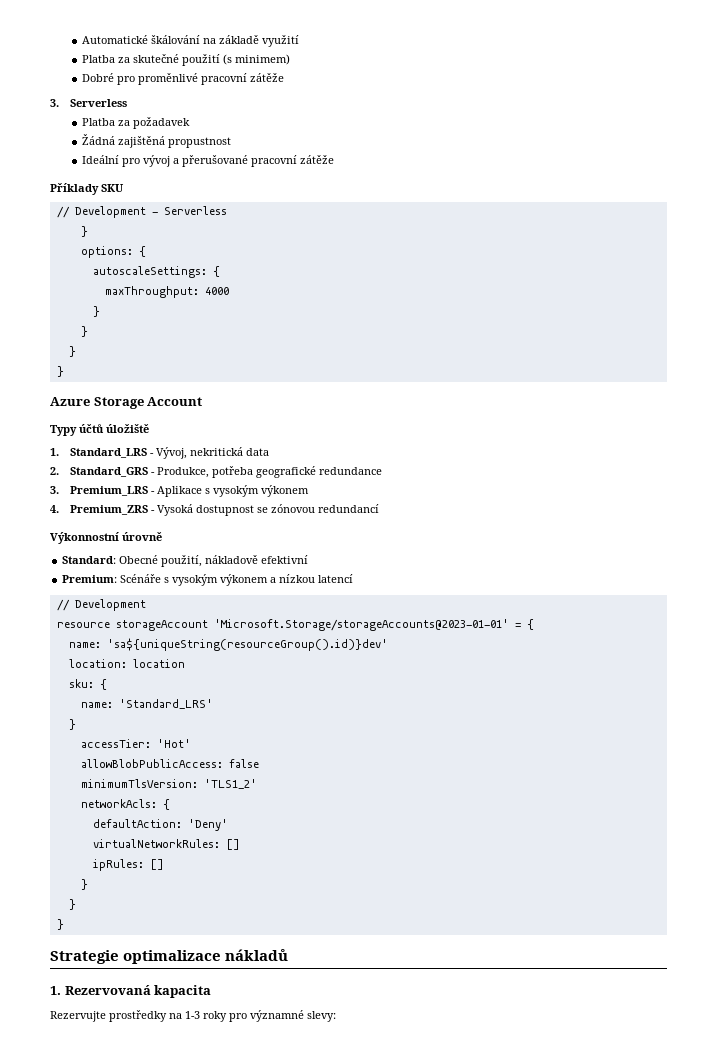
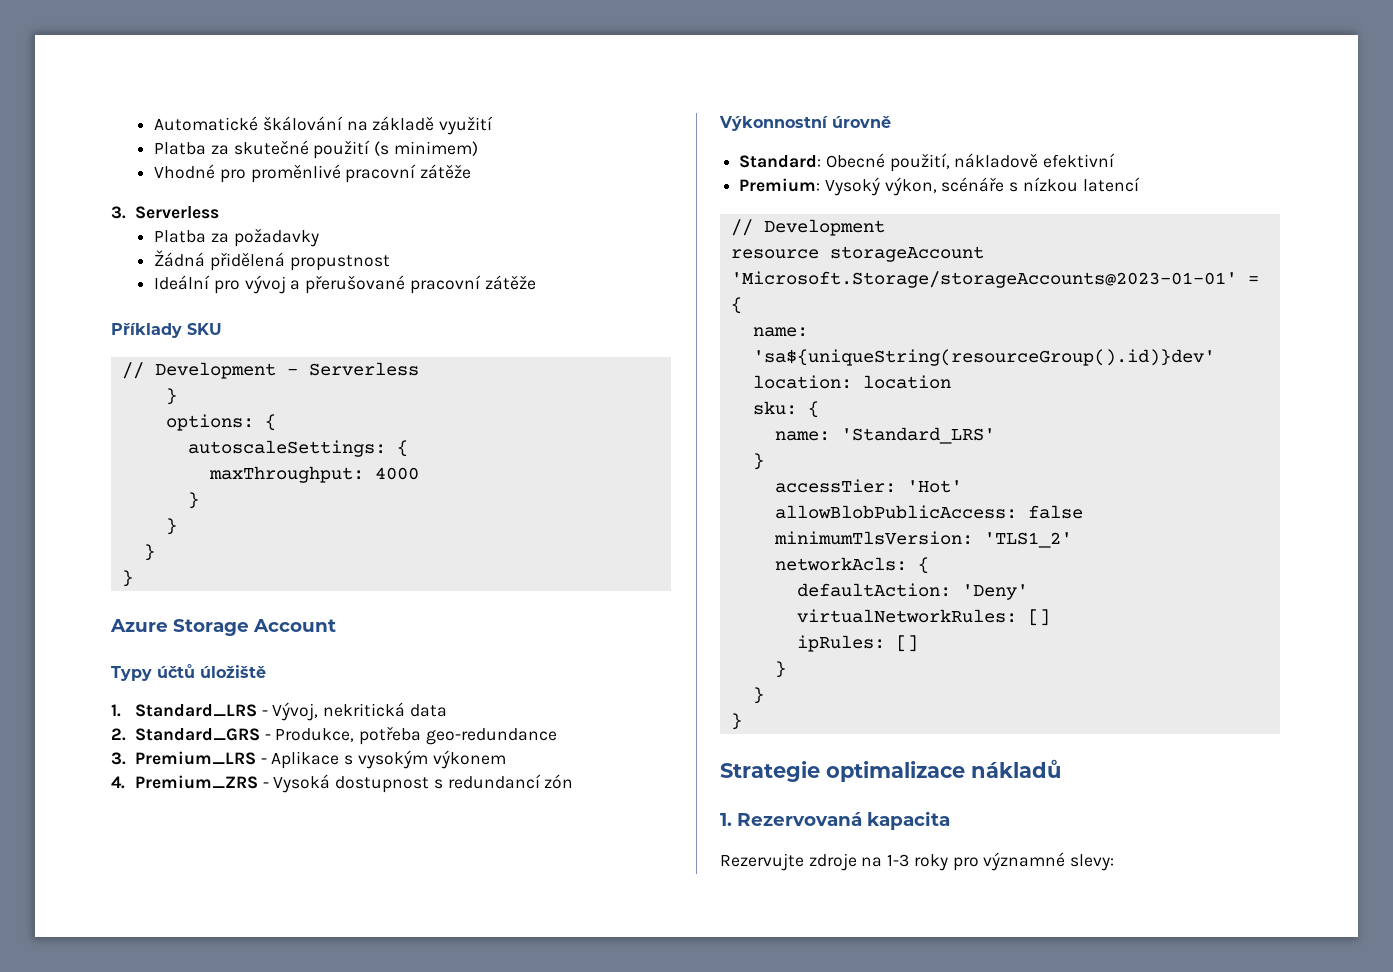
[82,73,115,82] Dobré -> [154,164,216,179] Vhodné
[133,117,191,129] požadavek -> [233,228,319,247] požadavky
[118,136,166,148] zajištěná -> [209,252,285,271] přidělená
[255,466,382,478] geografické redundance -> [425,728,557,745] geo-redundance
[256,504,315,513] se zónovou -> [433,779,443,789] s
(379, 508) none -> [544,774,574,789] zón
[120,574,277,586] Scénáře s vysokým výkonem a -> [824,177,1019,196] Vysoký výkon, scénáře s
[109,1010,167,1022] prostředky -> [808,853,857,871] zdroje

